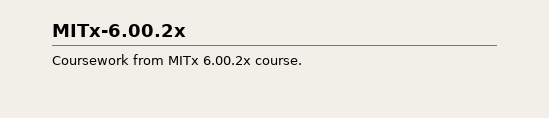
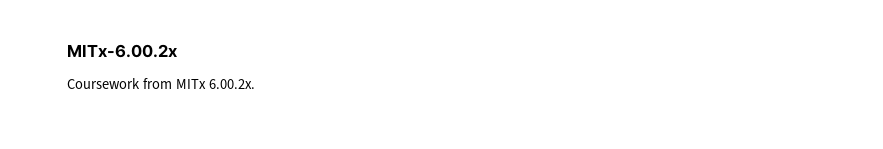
[203,56,302,65] 6.00.2x course. -> [208,79,255,89] 6.00.2x.

